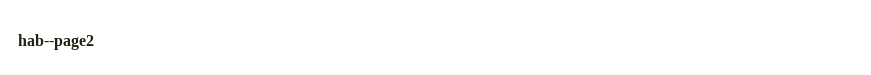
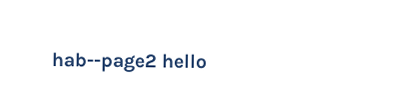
(94, 42) none -> [161,53,208,70] hello

